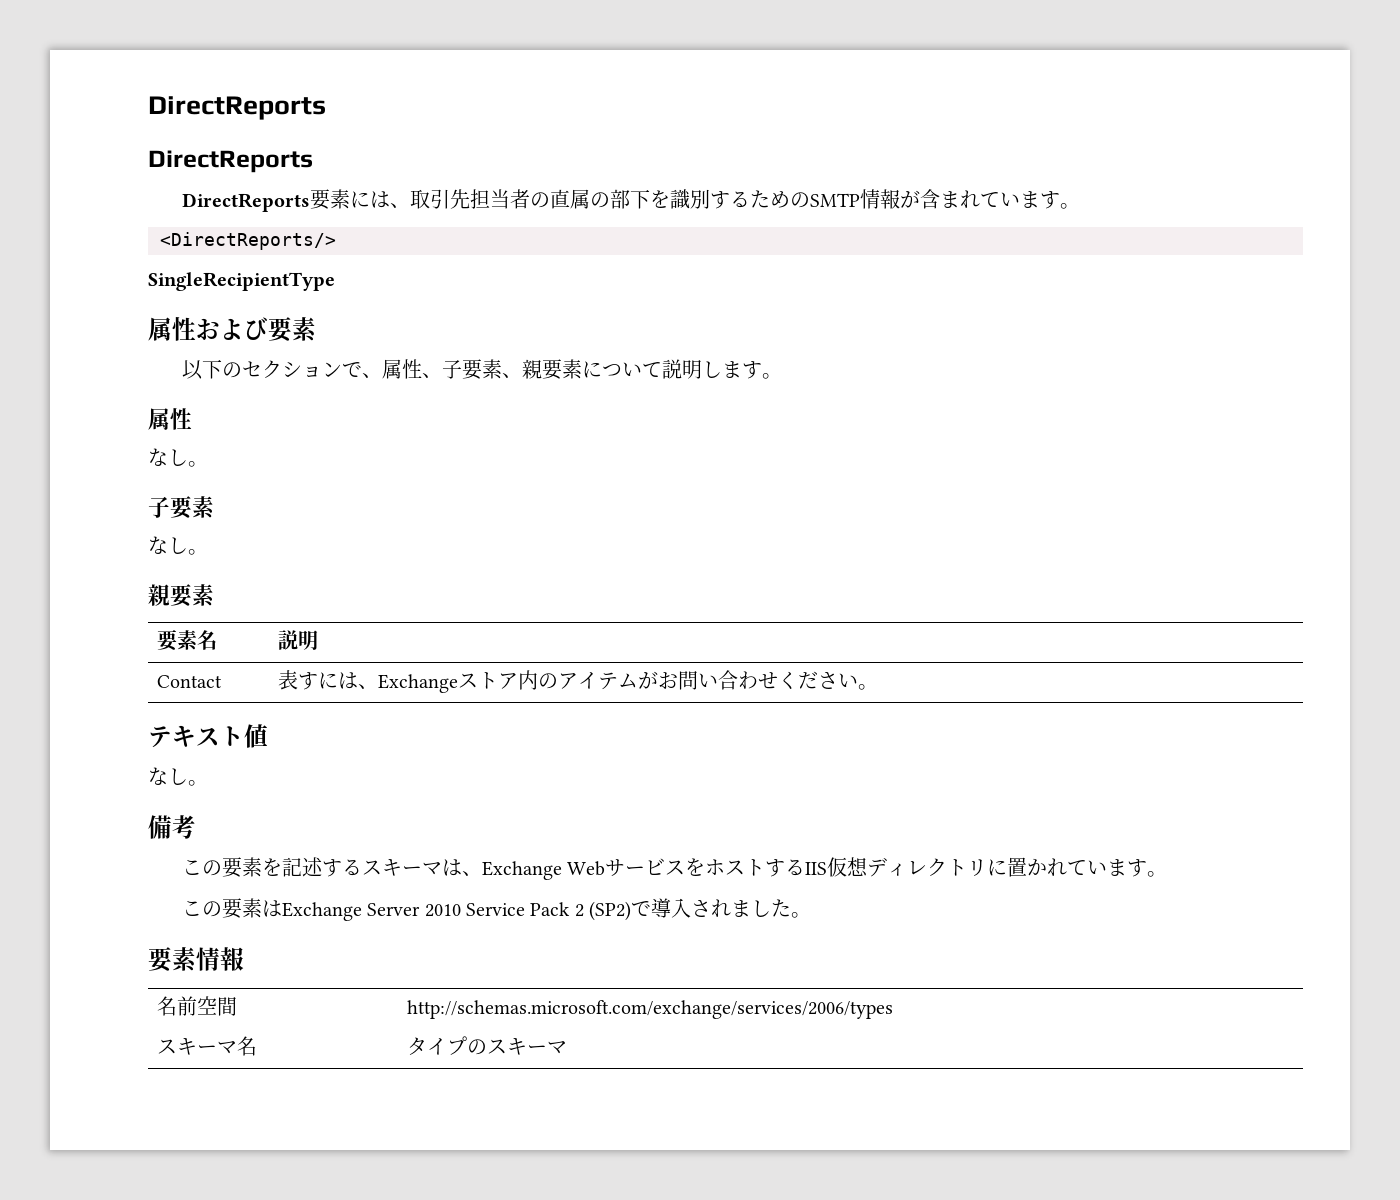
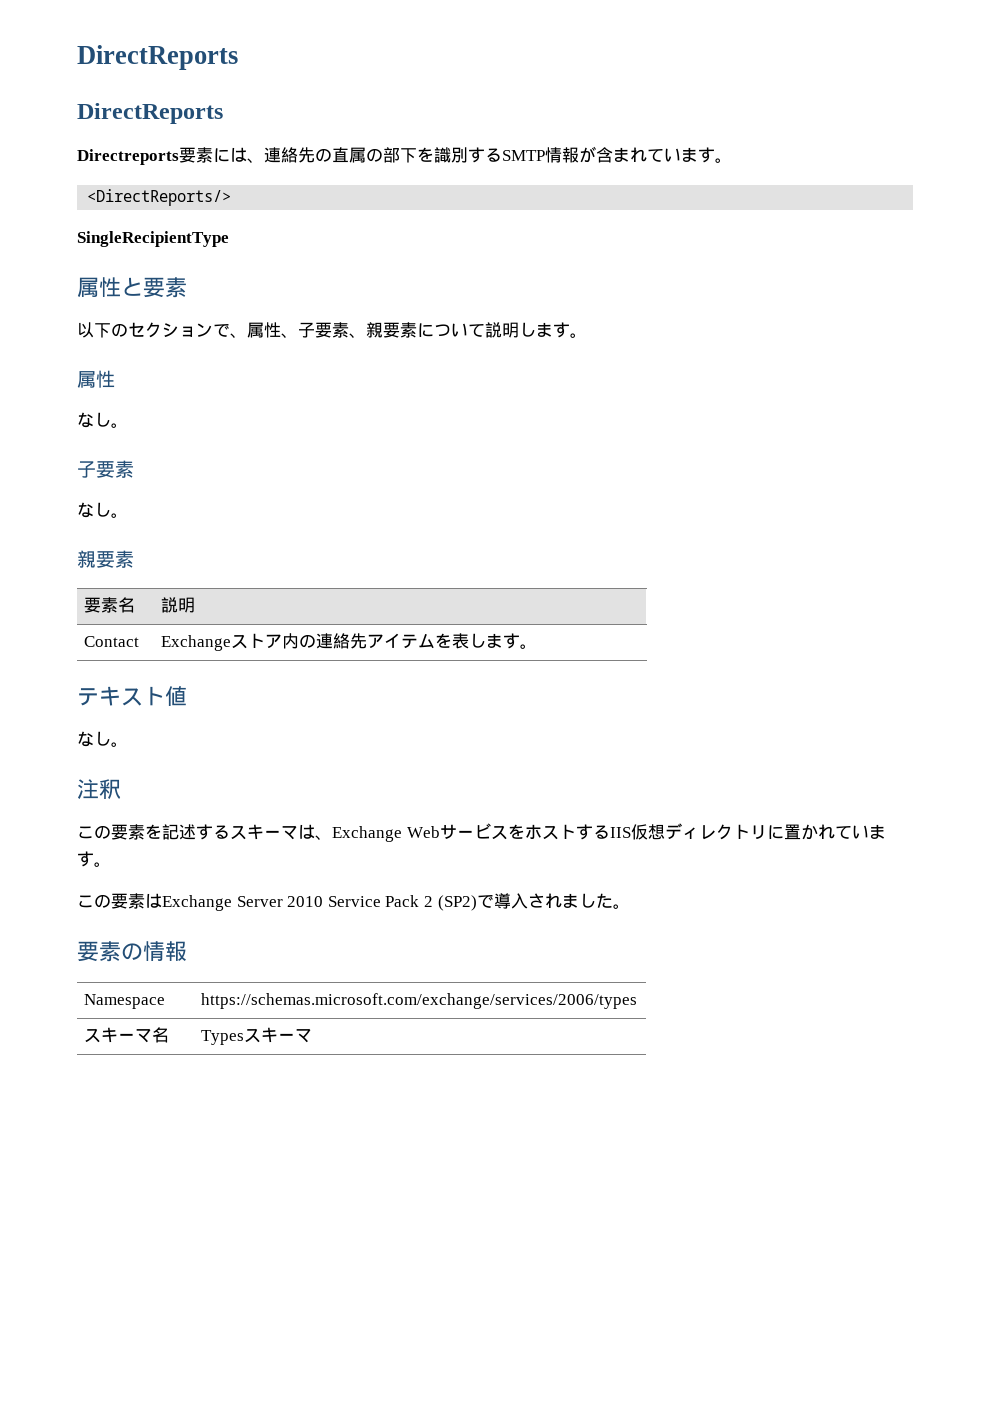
[181,193,310,212] DirectReports -> [77,149,179,165] Directreports
[409,189,530,209] 取引先担当者 -> [264,147,315,163] 連絡先
[749,190,810,208] ための -> (502, 155) none
[196,317,268,340] および -> [121,277,143,296] と
[277,670,378,690] 表すには、 -> (139, 641) none
(558, 681) none -> [315,633,367,649] 連絡先
[637,670,858,690] がお問い合わせください -> [434,633,520,649] を表します
[148,815,196,839] 備考 -> [77,779,121,800] 注釈
(196, 959) none -> [121,943,143,960] の
[156,996,237,1016] [406,1000,893,1019] 名前空間 | http://schemas.microsoft.com/exchange/services/2006/types -> [83,994,165,1009] [200,993,637,1009] Namespace | https://schemas.microsoft.com/exchange/services/2006/types
[406,1036,487,1055] タイプの -> [200,1030,244,1045] Types

